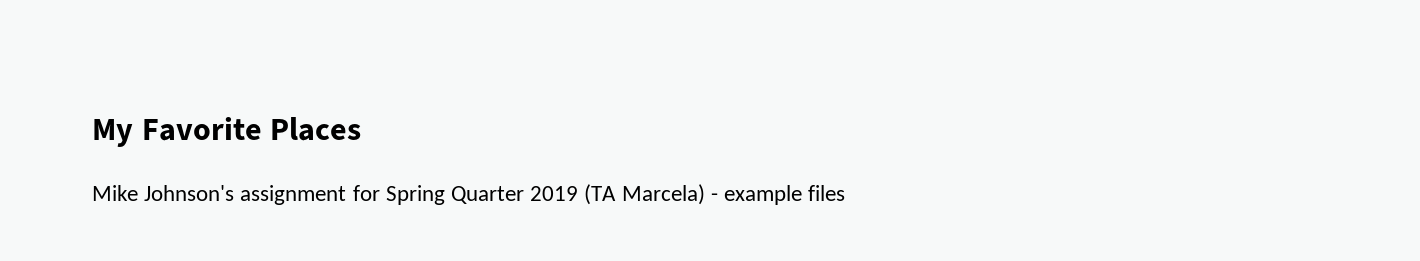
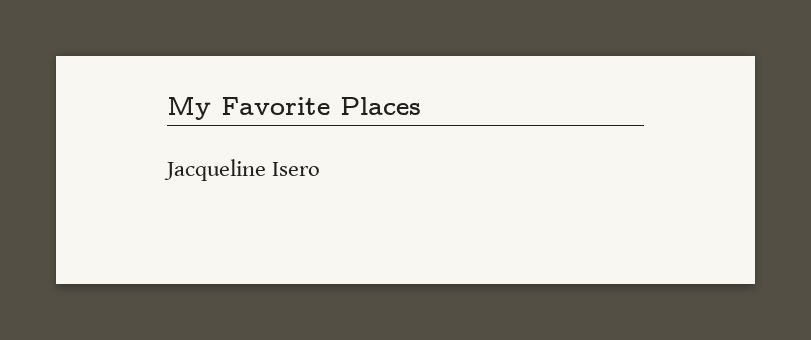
[92,184,846,205] Mike Johnson's assignment for Spring Quarter 2019 (TA Marcela) - example files -> [164,159,321,181] Jacqueline Isero

